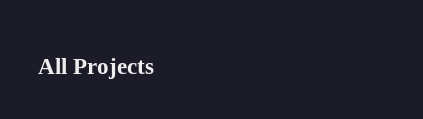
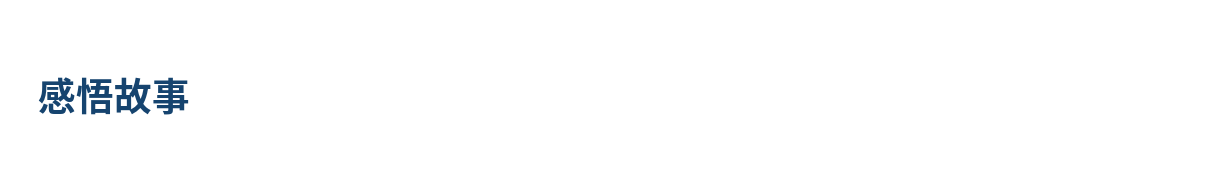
[38,58,155,79] All Projects -> [38,77,190,115] 感悟故事

